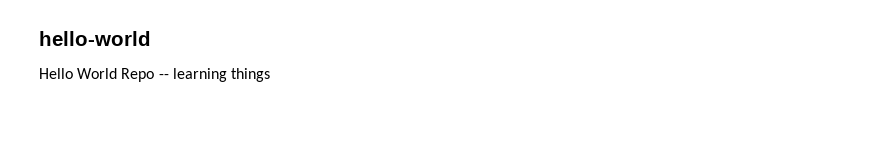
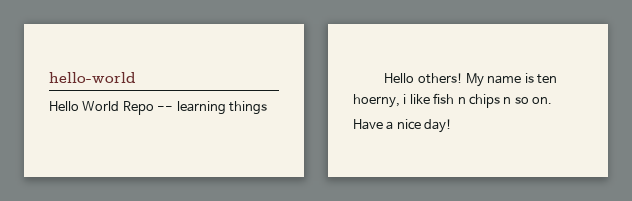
(270, 75) none -> [384,73,558,87] [353,93,552,108] [353,119,453,133] // Hello others! My name is ten hoerny, i like fish n chips n so on. // Have a nice day!

